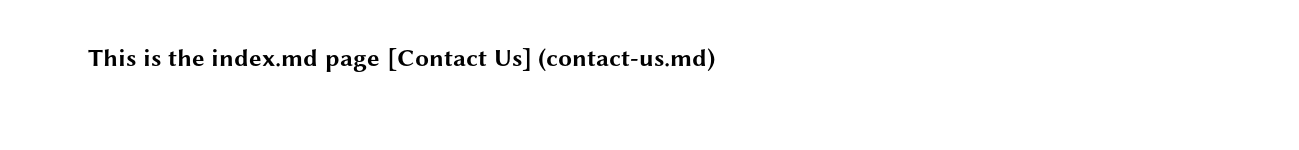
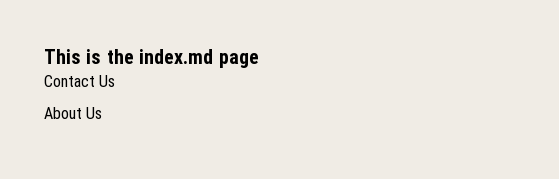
[386,48,716,72] [Contact Us] (contact-us.md) -> [44,75,116,87] [44,107,103,119] // Contact Us // About Us

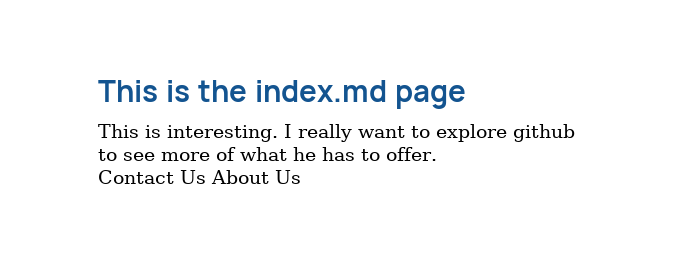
(259, 60) none -> [98,124,575,142] [98,147,437,161] // This is interesting. I really want to explore github to see more of what he has to offer.
(116, 81) // -> (206, 177) none

